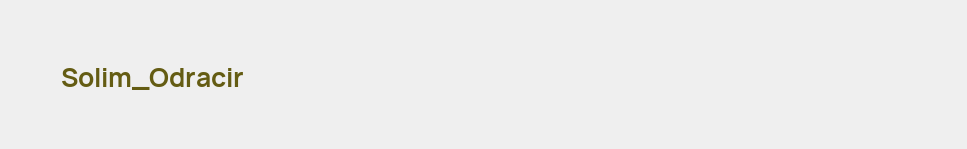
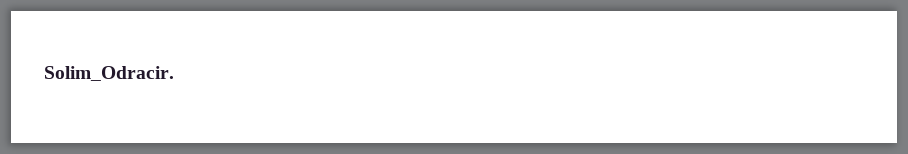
[61,68,244,90] Solim_Odracir -> [44,66,174,81] Solim_Odracir.

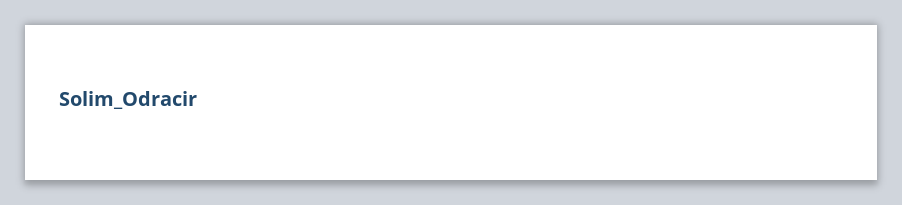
[44,66,174,81] Solim_Odracir. -> [59,91,197,109] Solim_Odracir

